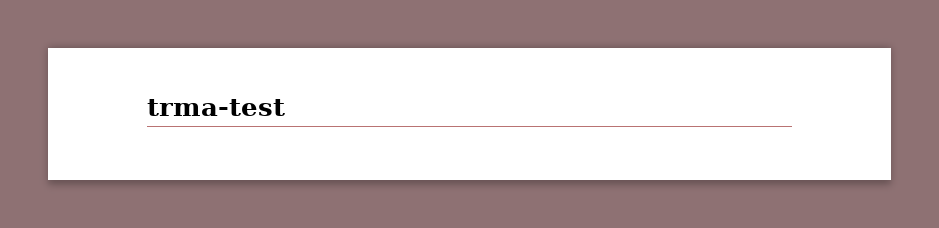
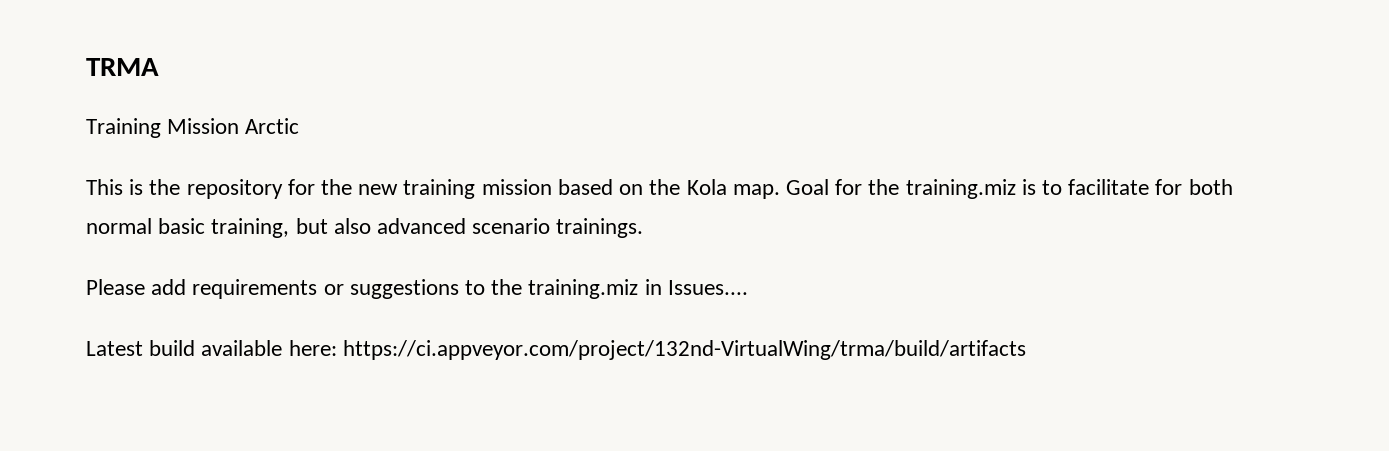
[147,99,285,116] trma-test -> [86,58,159,76] [86,118,300,138] [86,179,1233,199] [86,218,644,238] [86,279,748,299] [86,340,1026,360] TRMA // Training Mission Arctic // This is the repository for the new training mission based on the Kola map. Goal for the training.miz is to facilitate for both normal basic training, but also advanced scenario trainings. // Please add requirements or suggestions to the training.miz in Issues.... // Latest build available here: https://ci.appveyor.com/project/132nd-VirtualWing/trma/build/artifacts

